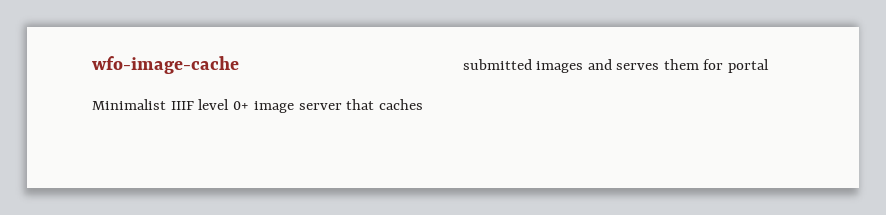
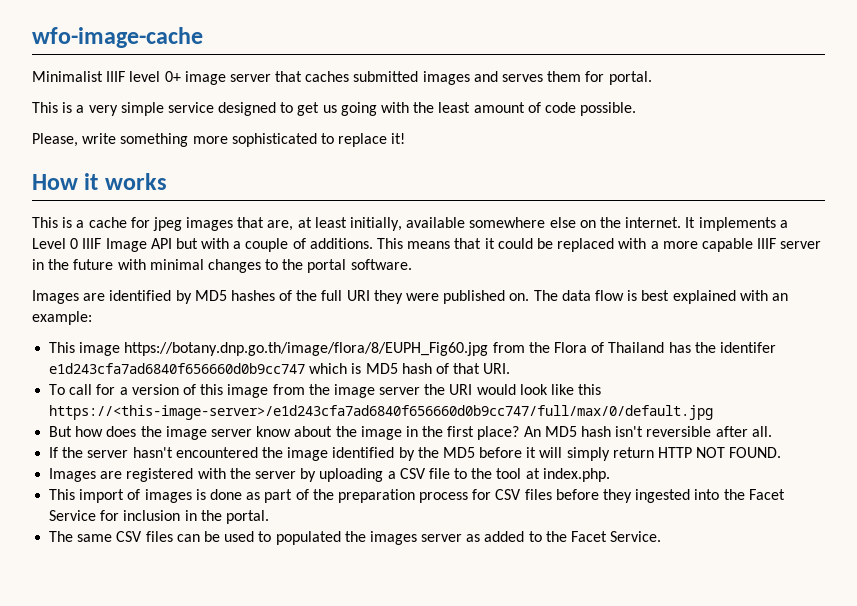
[727,59,769,73] portal -> [608,71,652,85] [32,102,637,116] [32,133,406,147] [32,173,167,190] [32,217,788,231] [32,238,822,252] [32,259,412,273] [32,290,788,304] [32,311,92,325] [49,342,776,356] [49,363,511,374] [49,384,602,398] [49,405,714,420] [49,426,772,440] [49,447,782,461] [49,468,610,482] [49,489,785,503] [49,510,269,524] [49,531,662,545] portal. // This is a very simple service designed to get us going with the least amount of code possible. // Please, write something more sophisticated to replace it! // How it works // This is a cache for jpeg images that are, at least initially, available somewhere else on the internet. It implements a Level 0 IIIF Image API but with a couple of additions. This means that it could be replaced with a more capable IIIF server in the future with minimal changes to the portal software. // Images are identified by MD5 hashes of the full URI they were published on. The data flow is best explained with an example: // This image https://botany.dnp.go.th/image/flora/8/EUPH_Fig60.jpg from the Flora of Thailand has the identifer e1d243cfa7ad6840f656660d0b9cc747 which is MD5 hash of that URI. // To call for a version of this image from the image server the URI would look like this https://<this-image-server>/e1d243cfa7ad6840f656660d0b9cc747/full/max/0/default.jpg // But how does the image server know about the image in the first place? An MD5 hash isn't reversible after all. // If the server hasn't encountered the image identified by the MD5 before it will simply return HTTP NOT FOUND. // Images are registered with the server by uploading a CSV file to the tool at index.php. // This import of images is done as part of the preparation process for CSV files before they ingested into the Facet Service for inclusion in the portal. // The same CSV files can be used to populated the images server as added to the Facet Service.

